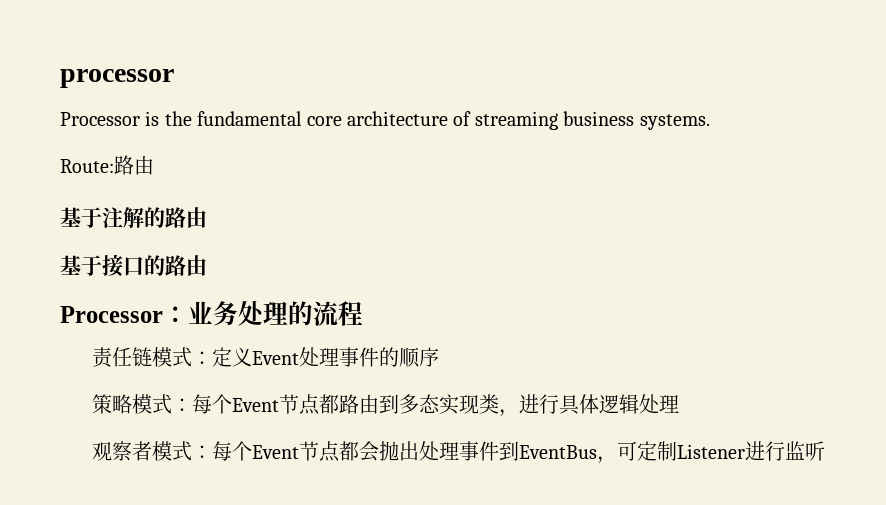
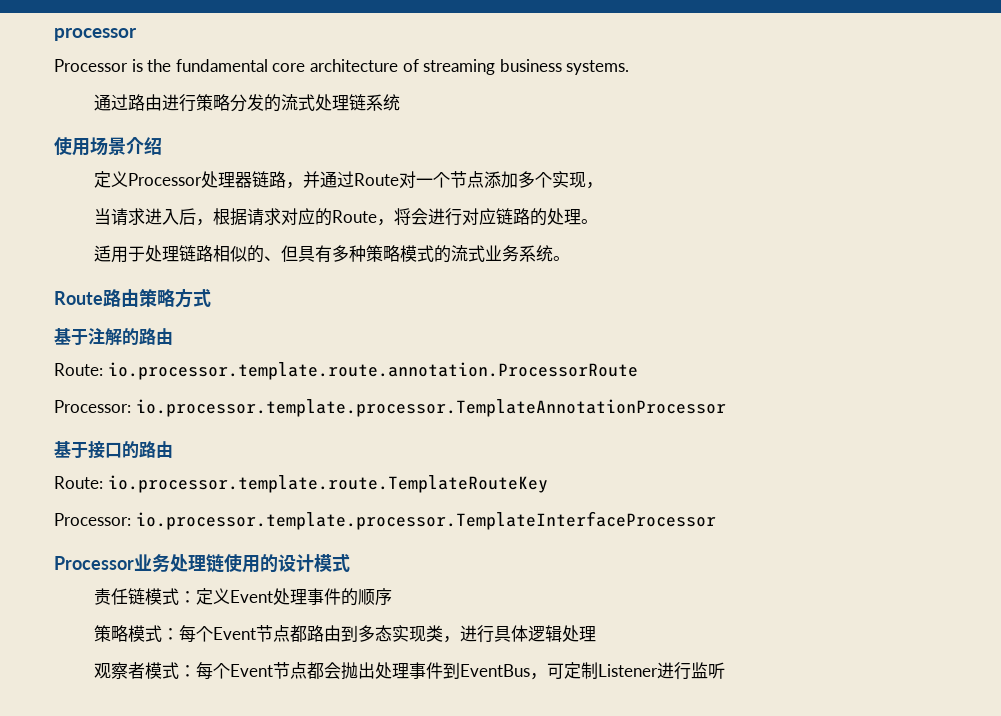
[60,155,154,175] Route:路由 -> [93,94,400,112] [54,137,162,156] [93,171,603,189] [93,208,598,226] [93,245,570,263] [54,288,211,308] 通过路由进行策略分发的流式处理链系统 // 使用场景介绍 // 定义Processor处理器链路，并通过Route对一个节点添加多个实现， // 当请求进入后，根据请求对应的Route，将会进行对应链路的处理。 // 适用于处理链路相似的、但具有多种策略模式的流式业务系统。 // Route路由策略方式
(207, 217) none -> [54,362,638,380] [54,399,726,417] // Route: io.processor.template.route.annotation.ProcessorRoute // Processor: io.processor.template.processor.TemplateAnnotationProcessor
[60,306,188,323] // Processor： -> [54,475,548,493] [54,511,716,530] [54,556,134,570] // Route: io.processor.template.route.TemplateRouteKey // Processor: io.processor.template.processor.TemplateInterfaceProcessor // Processor
[288,301,363,326] 的流程 -> [206,554,350,573] 链使用的设计模式

